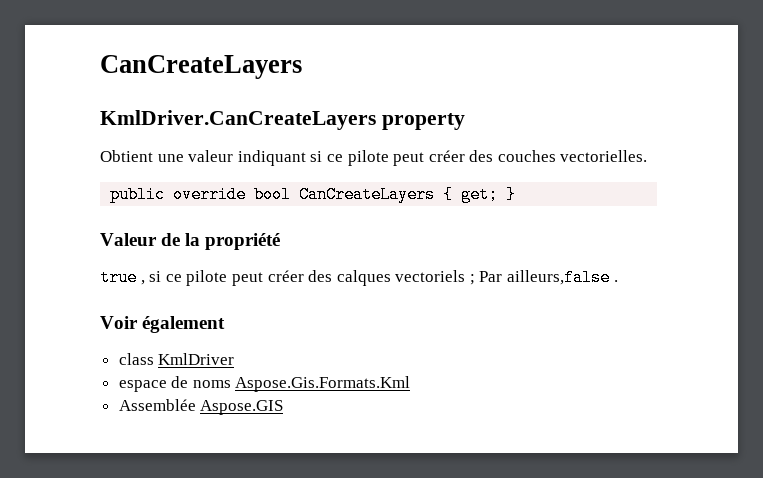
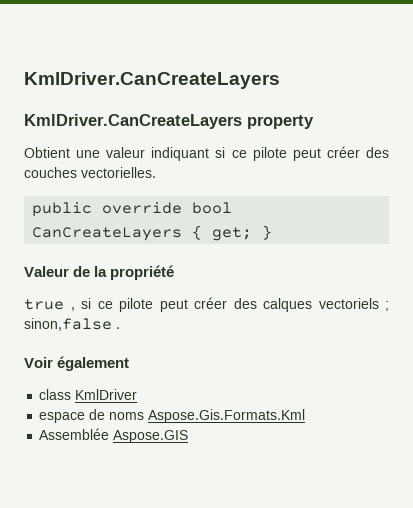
[100,55,302,79] CanCreateLayers -> [24,72,280,89] KmlDriver.CanCreateLayers
[479,269,611,286] Par ailleurs,false -> [24,318,112,331] sinon,false

